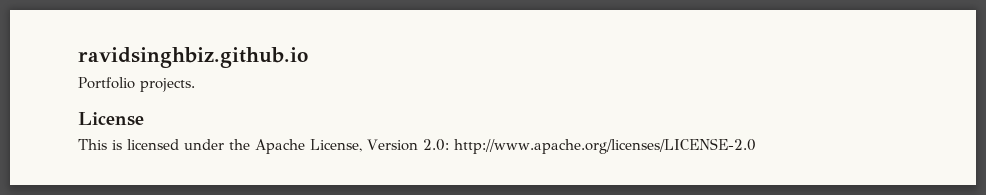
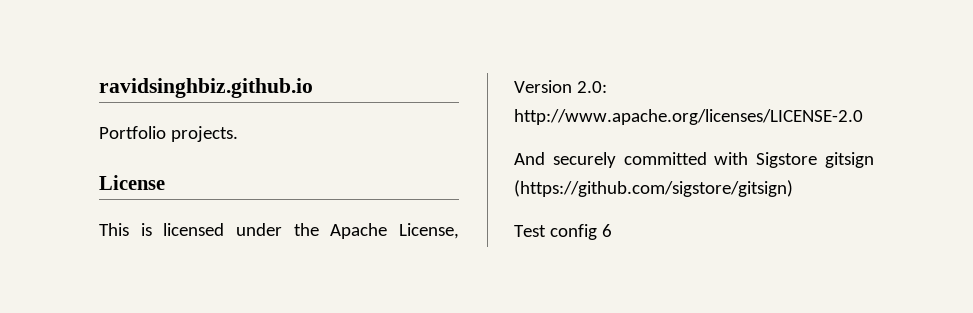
(756, 146) none -> [514,152,874,168] [514,180,793,197] [514,224,612,240] // And securely committed with Sigstore gitsign (https://github.com/sigstore/gitsign) // Test config 6

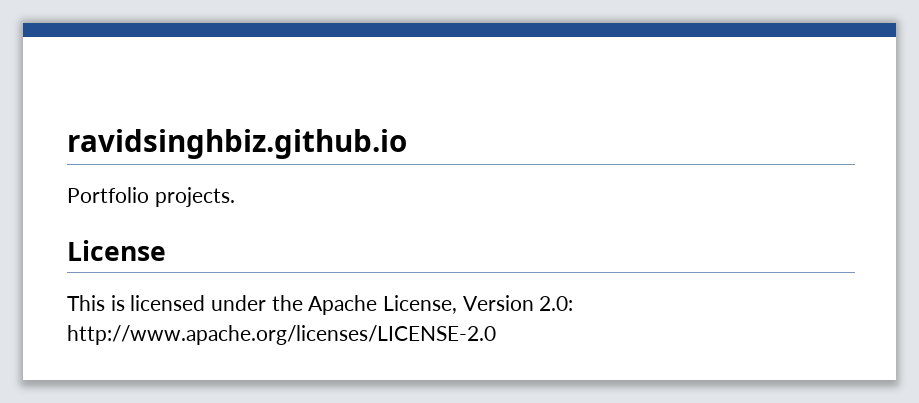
[514,152,874,168] [514,180,793,197] [514,224,612,240] // And securely committed with Sigstore gitsign (https://github.com/sigstore/gitsign) // Test config 6 -> (496, 335) none

